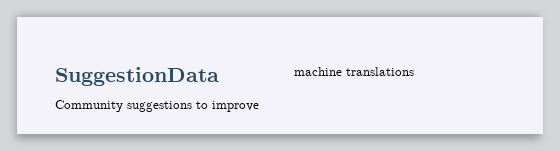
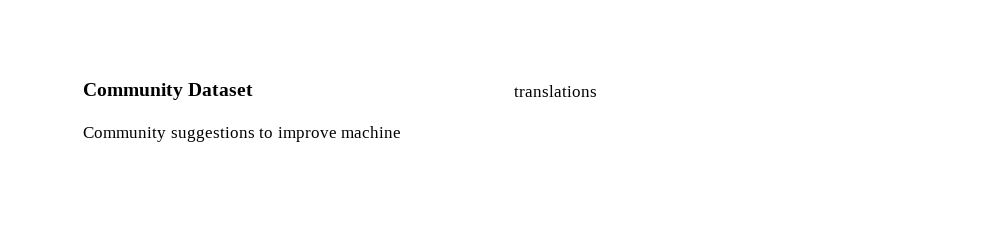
[55,67,219,86] SuggestionData -> [83,83,254,100] Community Dataset

